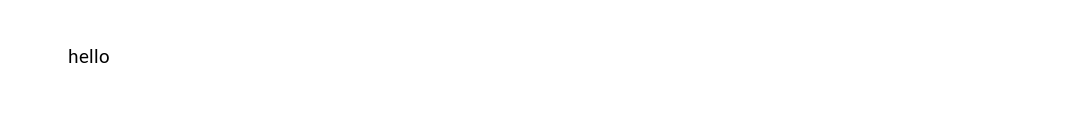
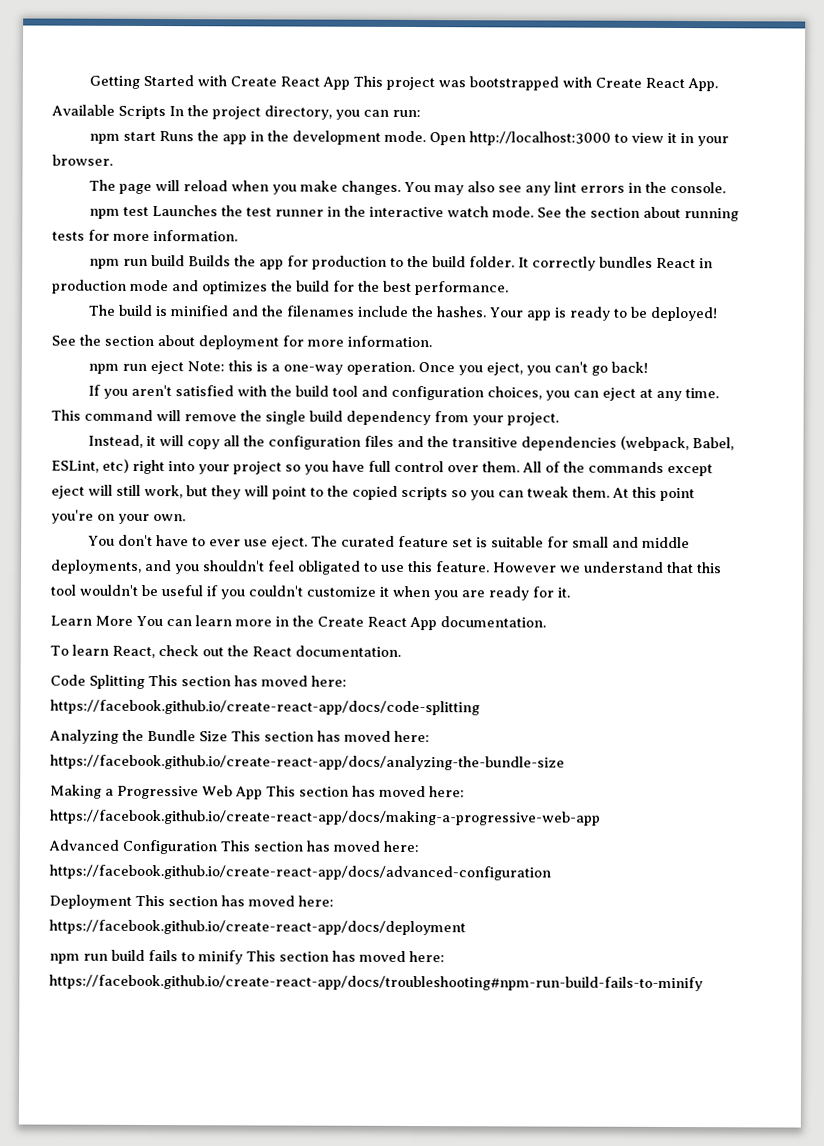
[68,49,110,63] hello -> [88,74,718,92] [51,104,421,120] [88,130,729,147] [52,154,113,166] [88,179,726,196] [88,204,739,222] [52,229,238,242] [88,254,713,271] [52,279,509,296] [87,304,718,322] [51,334,432,350] [87,360,648,376] [87,384,719,402] [51,409,559,426] [87,434,734,452] [51,458,713,477] [51,484,695,502] [51,509,186,524] [87,534,690,550] [50,559,722,575] [50,584,570,601] [50,615,546,631] [50,644,401,659] [50,674,347,689] [50,699,480,716] [49,729,430,744] [50,754,565,771] [50,784,465,800] [50,809,601,826] [48,839,419,855] [49,864,551,881] [49,894,334,909] [49,919,466,936] [49,949,445,965] [49,974,703,992] Getting Started with Create React App This project was bootstrapped with Create React App. // Available Scripts In the project directory, you can run: // npm start Runs the app in the development mode. Open http://localhost:3000 to view it in your browser. // The page will reload when you make changes. You may also see any lint errors in the console. // npm test Launches the test runner in the interactive watch mode. See the section about running tests for more information. // npm run build Builds the app for production to the build folder. It correctly bundles React in production mode and optimizes the build for the best performance. // The build is minified and the filenames include the hashes. Your app is ready to be deployed! // See the section about deployment for more information. // npm run eject Note: this is a one-way operation. Once you eject, you can't go back! // If you aren't satisfied with the build tool and configuration choices, you can eject at any time. This command will remove the single build dependency from your project. // Instead, it will copy all the configuration files and the transitive dependencies (webpack, Babel, ESLint, etc) right into your project so you have full control over them. All of the commands except eject will still work, but they will point to the copied scripts so you can tweak them. At this point you're on your own. // You don't have to ever use eject. The curated feature set is suitable for small and middle deployments, and you shouldn't feel obligated to use this feature. However we understand that this tool wouldn't be useful if you couldn't customize it when you are ready for it. // Learn More You can learn more in the Create React App documentation. // To learn React, check out the React documentation. // Code Splitting This section has moved here: https://facebook.github.io/create-react-app/docs/code-splitting // Analyzing the Bundle Size This section has moved here: https://facebook.github.io/create-react-app/docs/analyzing-the-bundle-size // Making a Progressive Web App This section has moved here: https://facebook.github.io/create-react-app/docs/making-a-progressive-web-app // Advanced Configuration This section has moved here: https://facebook.github.io/create-react-app/docs/advanced-configuration // Deployment This section has moved here: https://facebook.github.io/create-react-app/docs/deployment // npm run build fails to minify This section has moved here: https://facebook.github.io/create-react-app/docs/troubleshooting#npm-run-build-fails-to-minify

